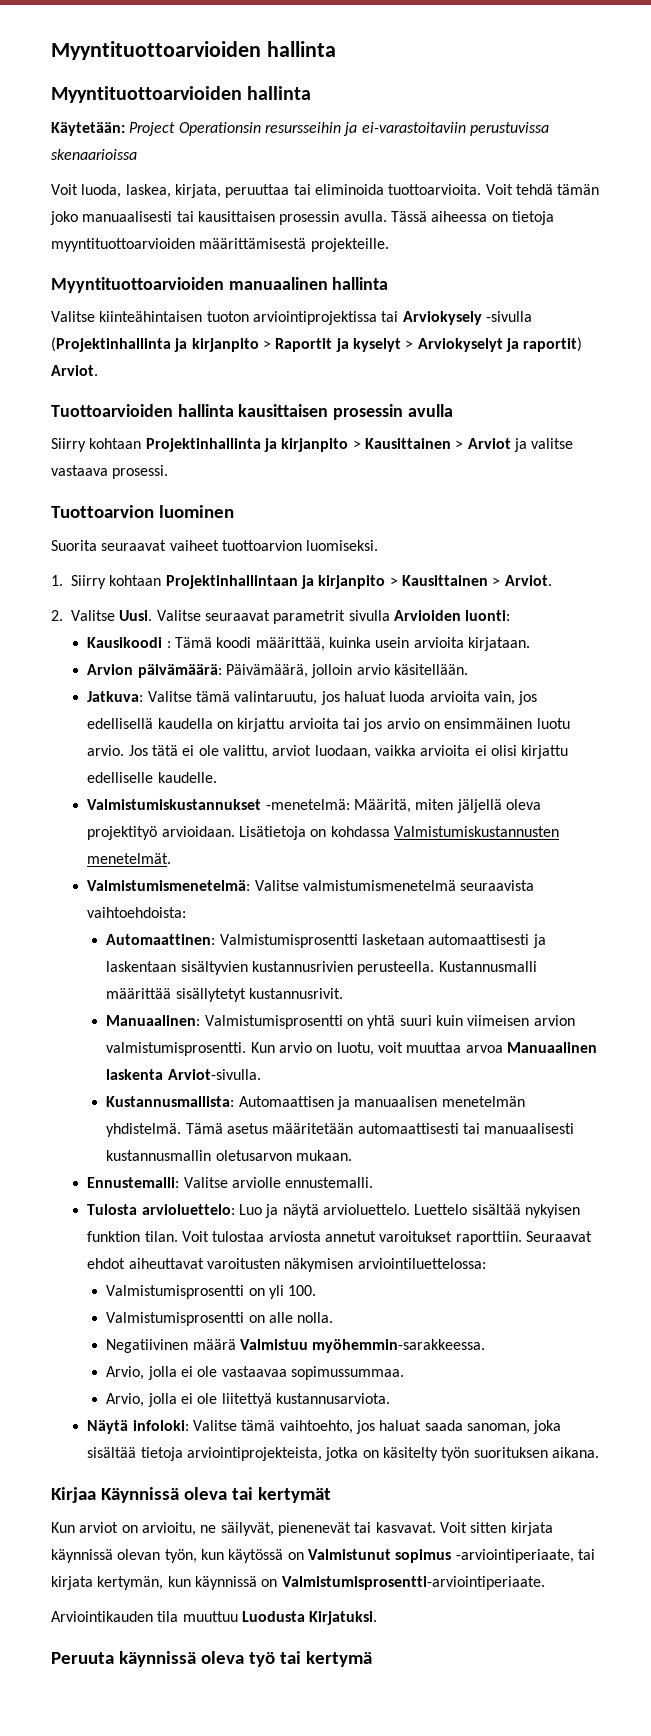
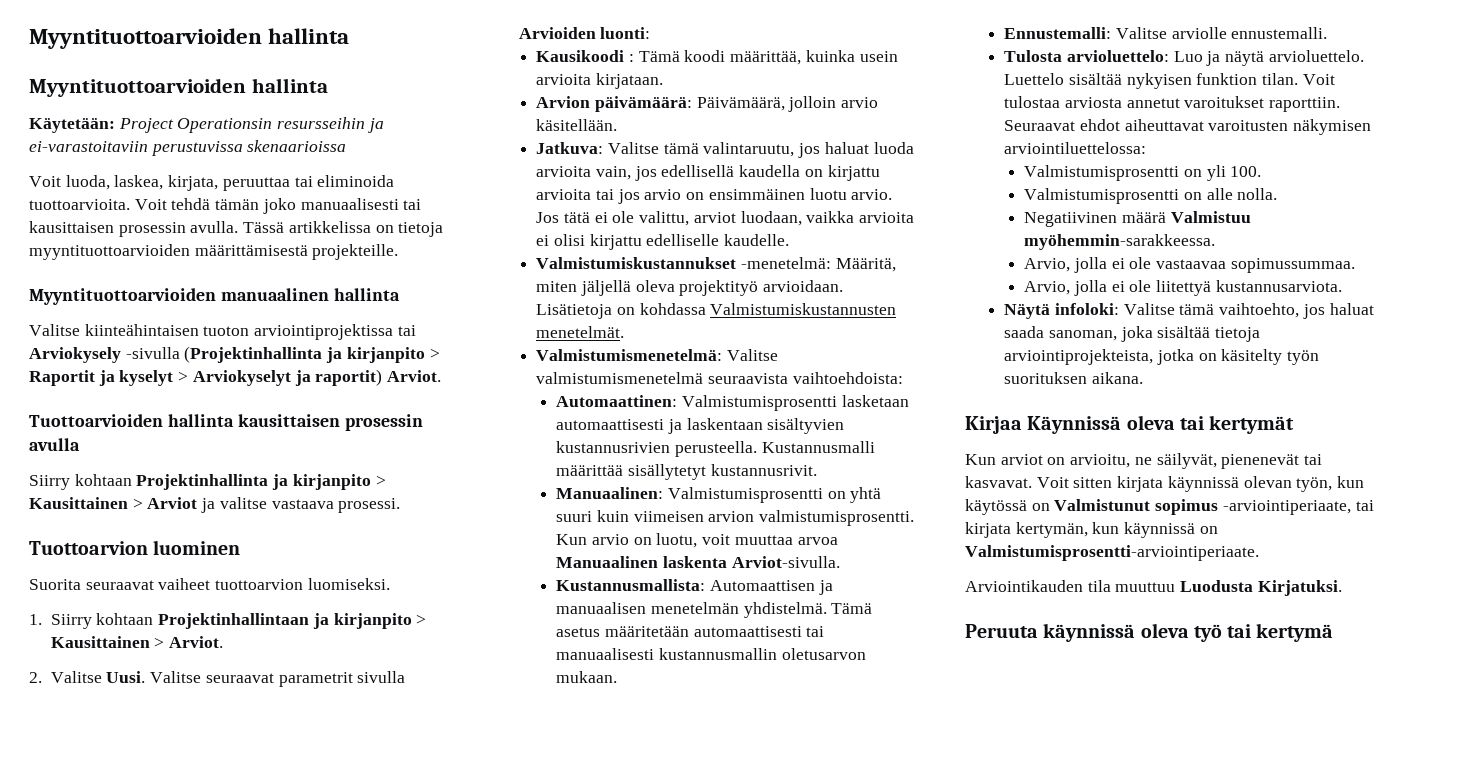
[431,211,488,222] aiheessa -> [288,221,371,233] artikkelissa

